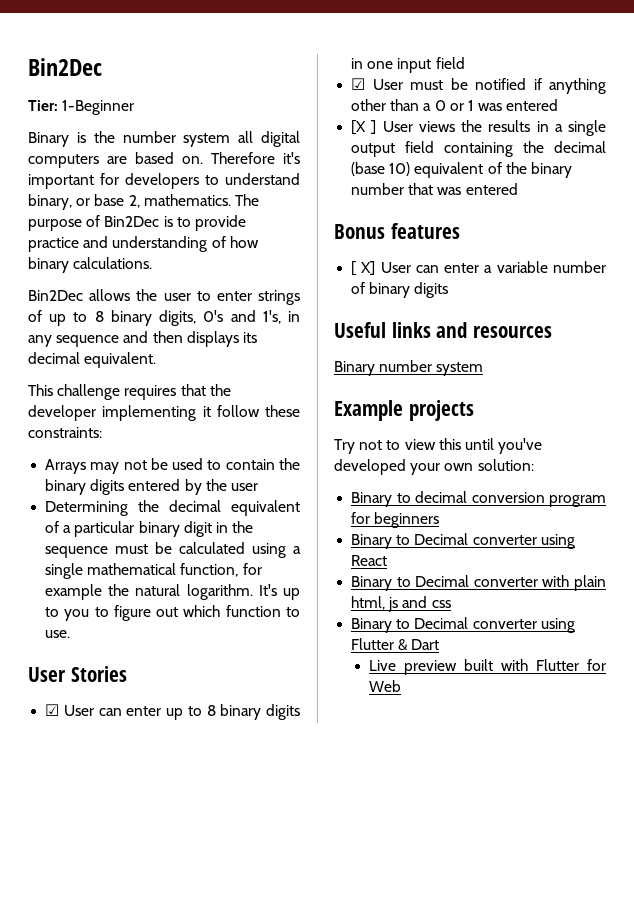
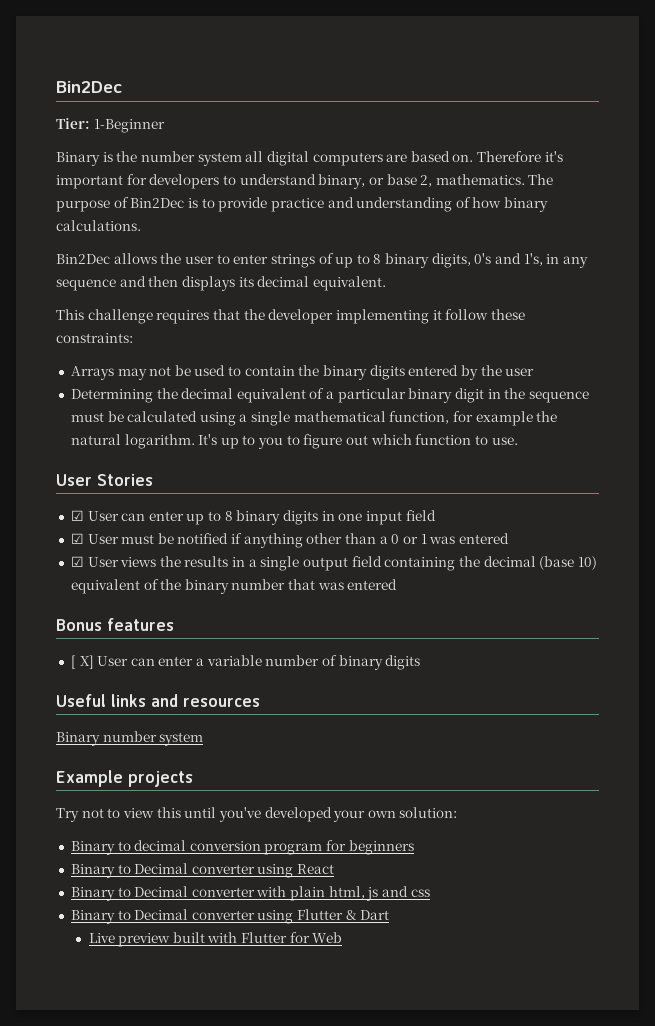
[351,120,377,135] [X ] -> [70,556,84,567] ☑

